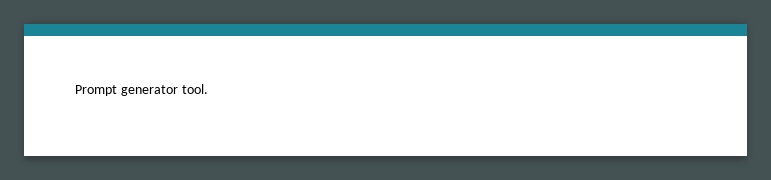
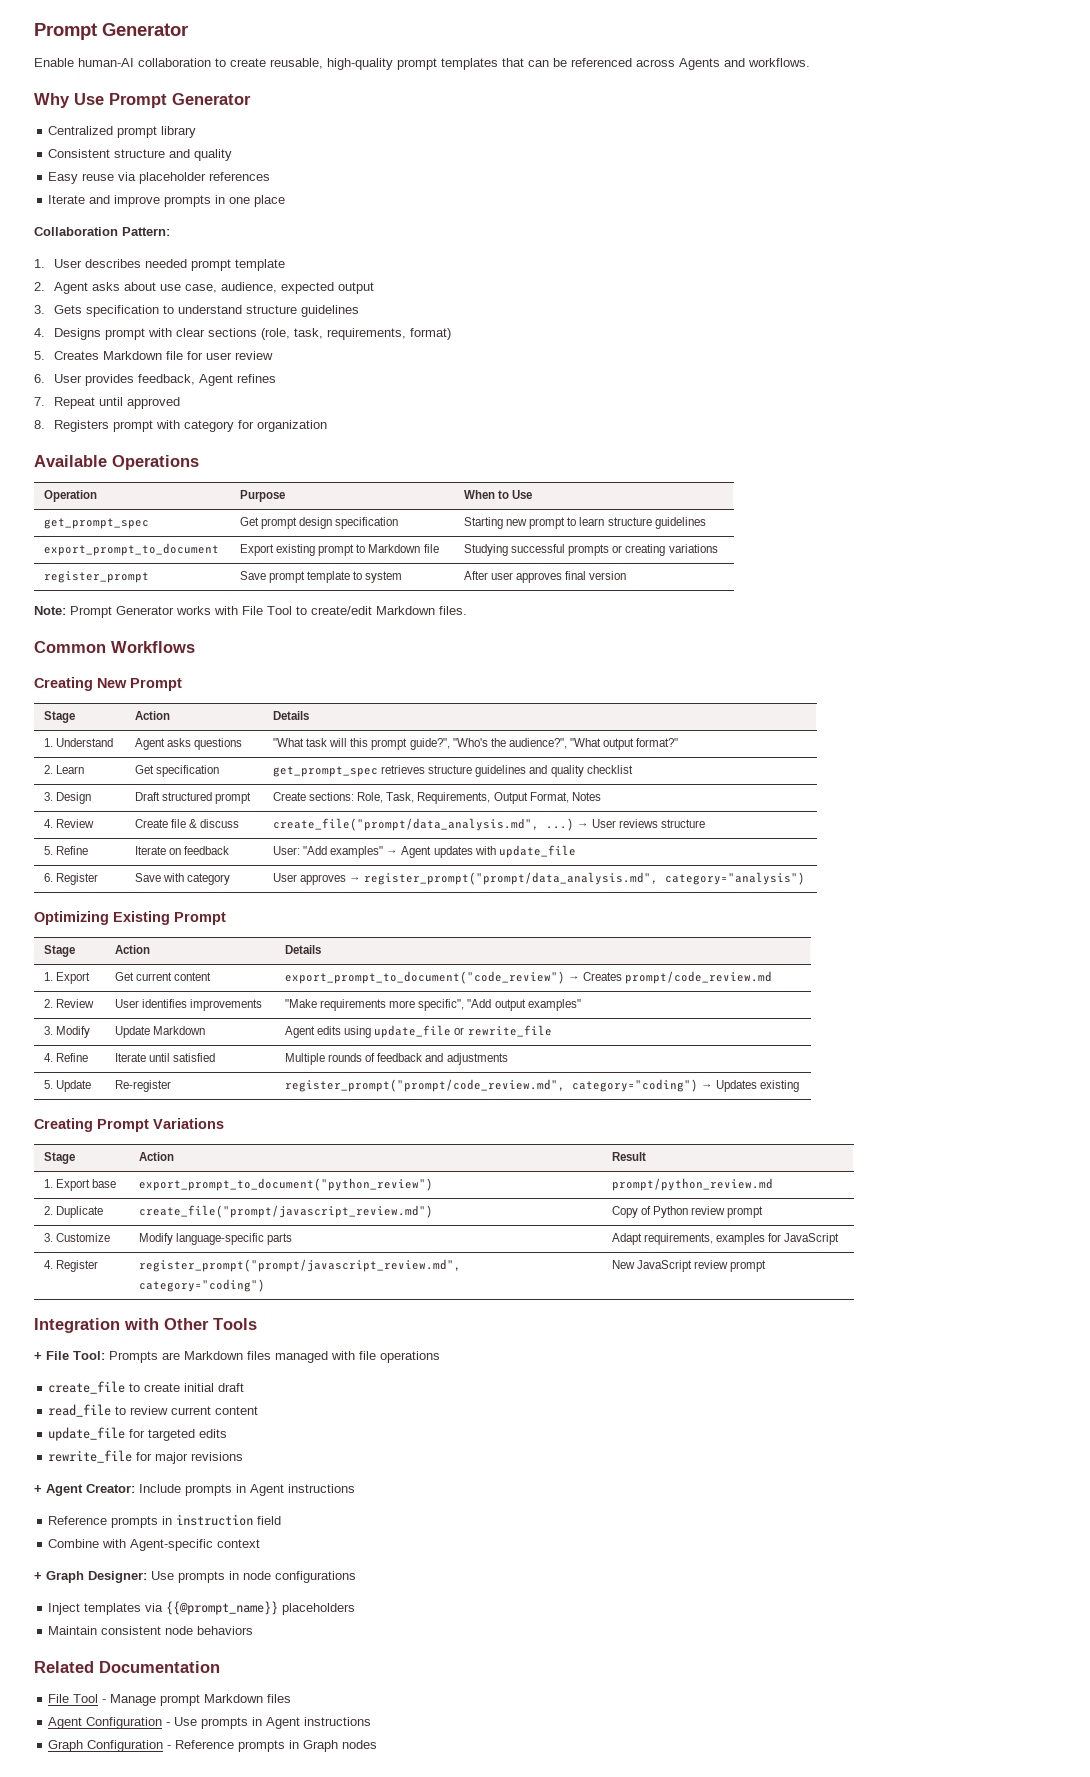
[75,84,208,96] Prompt generator tool. -> [34,23,188,40] [34,58,810,70] [34,93,251,108] [48,126,197,138] [48,149,233,161] [48,172,271,184] [48,195,286,207] [34,227,170,236] [34,259,286,271] [34,282,375,294] [34,305,360,317] [34,328,452,340] [34,351,274,360] [34,374,277,386] [34,397,181,409] [34,420,328,432] [34,455,199,470] [44,490,98,502] [240,490,286,502] [464,490,533,499] [44,518,150,529] [240,517,399,529] [464,517,706,529] [44,543,220,556] [240,544,439,556] [464,544,718,556] [44,571,150,583] [240,571,403,583] [464,571,627,583] [34,606,467,618] [34,641,195,653] [34,677,182,691] [44,711,76,723] [135,711,171,720] [273,711,310,720] [44,738,114,747] [135,738,243,750] [273,738,679,750] [44,765,85,774] [135,765,220,777] [273,765,633,777] [44,792,92,804] [135,792,252,804] [273,792,601,804] [44,819,95,828] [135,819,240,828] [273,818,706,831] [44,846,89,855] [135,846,230,855] [273,845,576,858] [44,873,99,885] [135,873,231,885] [273,872,806,885] [34,911,226,925] [44,945,76,957] [115,945,151,954] [285,945,322,954] [44,972,91,984] [115,972,212,981] [285,971,773,984] [44,999,95,1008] [115,999,263,1011] [285,999,581,1011] [44,1026,91,1038] [115,1026,206,1038] [285,1025,552,1038] [44,1053,89,1062] [115,1053,216,1062] [285,1053,508,1065] [44,1080,92,1092] [115,1080,172,1092] [285,1079,800,1092] [34,1118,224,1132] [44,1152,76,1164] [139,1152,175,1161] [612,1152,647,1161] [44,1179,117,1191] [139,1178,434,1191] [612,1178,774,1191] [44,1206,104,1218] [139,1205,434,1218] [612,1206,764,1218] [44,1233,111,1242] [139,1233,293,1245] [612,1233,840,1245] [44,1260,99,1272] [139,1259,462,1272] [139,1279,266,1292] [612,1260,767,1272] [34,1318,257,1333] [34,1351,440,1363] [48,1381,245,1394] [48,1404,259,1417] [48,1427,228,1441] [48,1450,244,1464] [34,1484,355,1496] [48,1514,282,1528] [48,1539,261,1551] [34,1571,356,1583] [48,1601,356,1615] [48,1626,254,1635] [34,1661,220,1673] [48,1694,292,1706] [48,1717,372,1729] [48,1740,378,1752] Prompt Generator // Enable human-AI collaboration to create reusable, high-quality prompt templates that can be referenced across Agents and workflows. // Why Use Prompt Generator // Centralized prompt library // Consistent structure and quality // Easy reuse via placeholder references // Iterate and improve prompts in one place // Collaboration Pattern: // 1. User describes needed prompt template // 2. Agent asks about use case, audience, expected output // 3. Gets specification to understand structure guidelines // 4. Designs prompt with clear sections (role, task, requirements, format) // 5. Creates Markdown file for user review // 6. User provides feedback, Agent refines // 7. Repeat until approved // 8. Registers prompt with category for organization // Available Operations // Operation | Purpose | When to Use // get_prompt_spec | Get prompt design specification | Starting new prompt to learn structure guidelines // export_prompt_to_document | Export existing prompt to Markdown file | Studying successful prompts or creating variations // register_prompt | Save prompt template to system | After user approves final version // Note: Prompt Generator works with File Tool to create/edit Markdown files. // Common Workflows // Creating New Prompt // Stage | Action | Details // 1. Understand | Agent asks questions | "What task will this prompt guide?", "Who's the audience?", "What output format?" // 2. Learn | Get specification | get_prompt_spec retrieves structure guidelines and quality checklist // 3. Design | Draft structured prompt | Create sections: Role, Task, Requirements, Output Format, Notes // 4. Review | Create file & discuss | create_file("prompt/data_analysis.md", ...) → User reviews structure // 5. Refine | Iterate on feedback | User: "Add examples" → Agent updates with update_file // 6. Register | Save with category | User approves → register_prompt("prompt/data_analysis.md", category="analysis") // Optimizing Existing Prompt // Stage | Action | Details // 1. Export | Get current content | export_prompt_to_document("code_review") → Creates prompt/code_review.md // 2. Review | User identifies improvements | "Make requirements more specific", "Add output examples" // 3. Modify | Update Markdown | Agent edits using update_file or rewrite_file // 4. Refine | Iterate until satisfied | Multiple rounds of feedback and adjustments // 5. Update | Re-register | register_prompt("prompt/code_review.md", category="coding") → Updates existing // Creating Prompt Variations // Stage | Action | Result // 1. Export base | export_prompt_to_document("python_review") | prompt/python_review.md // 2. Duplicate | create_file("prompt/javascript_review.md") | Copy of Python review prompt // 3. Customize | Modify language-specific parts | Adapt requirements, examples for JavaScript // 4. Register | register_prompt("prompt/javascript_review.md", category="coding") | New JavaScript review prompt // Integration with Other Tools // + File Tool: Prompts are Markdown files managed with file operations // create_file to create initial draft // read_file to review current content // update_file for targeted edits // rewrite_file for major revisions // + Agent Creator: Include prompts in Agent instructions // Reference prompts in instruction field // Combine with Agent-specific context // + Graph Designer: Use prompts in node configurations // Inject templates via {{@prompt_name}} placeholders // Maintain consistent node behaviors // Related Documentation // File Tool - Manage prompt Markdown files // Agent Configuration - Use prompts in Agent instructions // Graph Configuration - Reference prompts in Graph nodes

